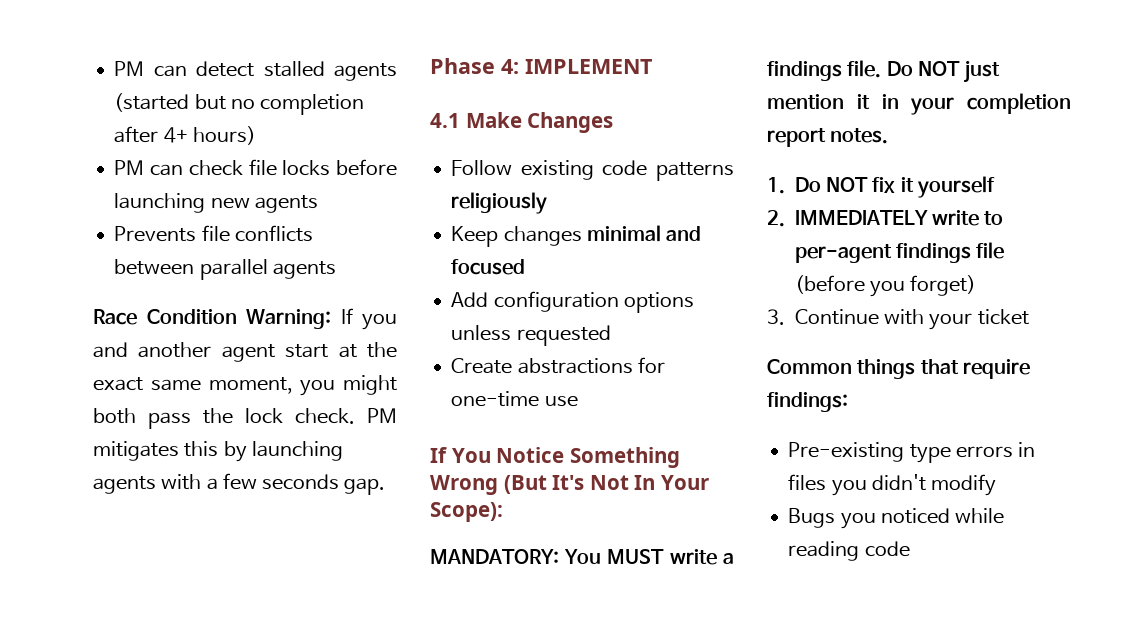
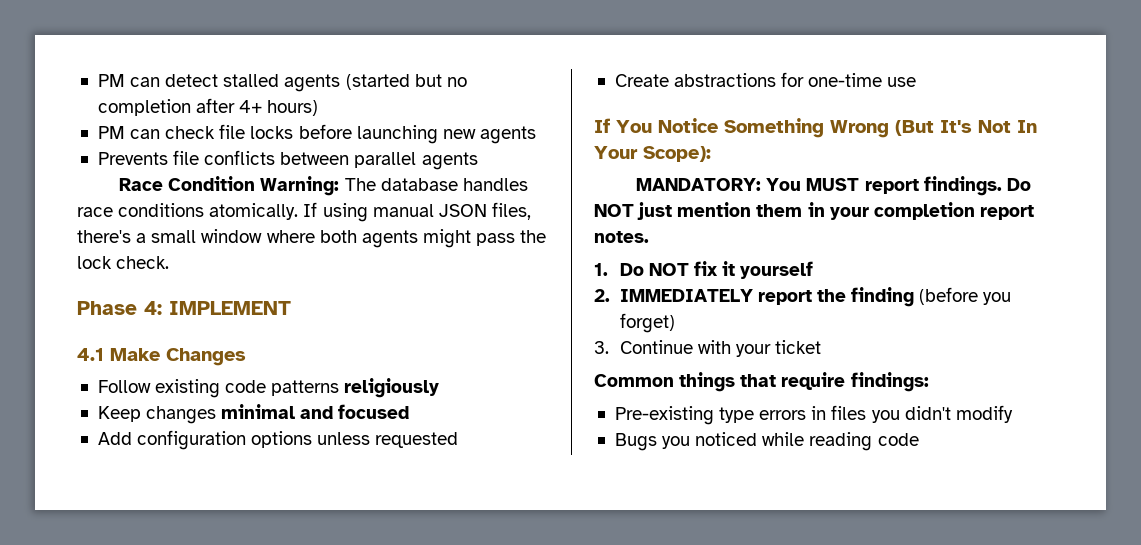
[340,308,397,330] [93,342,397,362] [93,375,397,396] [93,408,398,429] [93,441,343,462] [93,473,386,495] If you and another agent start at the exact same moment, you might both pass the lock check. PM mitigates this by launching agents with a few seconds gap. -> [344,178,528,191] [77,202,531,222] [77,229,547,248] [77,256,170,269] The database handles race conditions atomically. If using manual JSON files, there's a small window where both agents might pass the lock check.
[669,549,734,565] [767,60,882,81] write a findings file. -> [864,176,1002,196] report findings.
[856,94,870,109] it -> [756,204,803,217] them
[931,210,1004,226] [794,242,1005,263] write to per-agent findings file -> [757,287,914,307] report the finding

